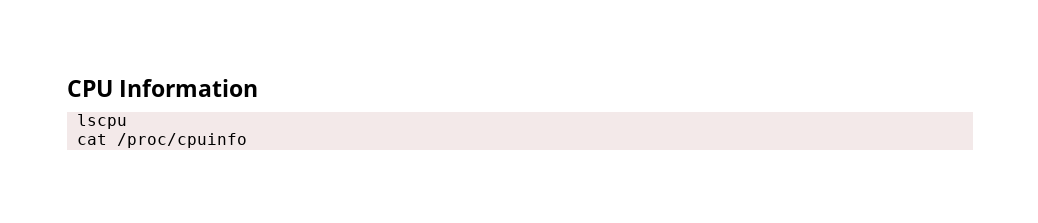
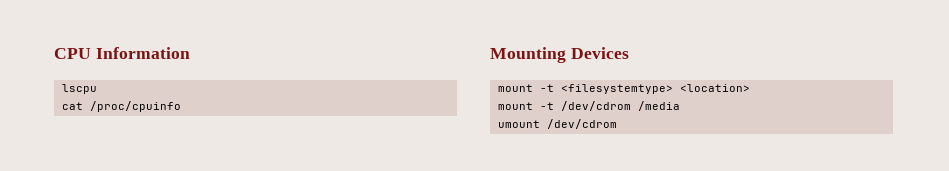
(247, 140) none -> [490,47,629,63] [497,84,750,94] [497,101,680,111] [497,119,617,129] // Mounting Devices // mount -t <filesystemtype> <location> // mount -t /dev/cdrom /media // umount /dev/cdrom

